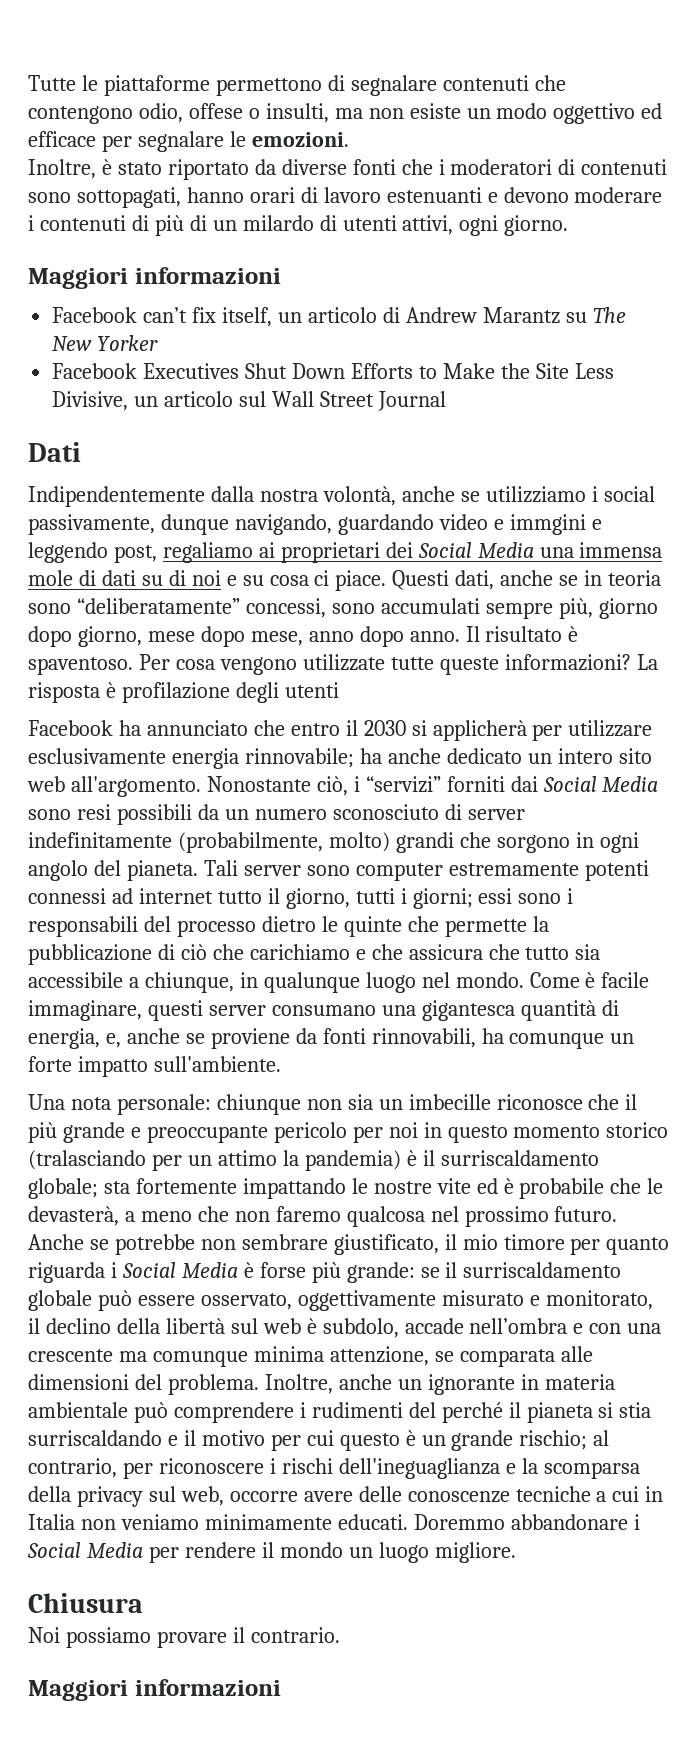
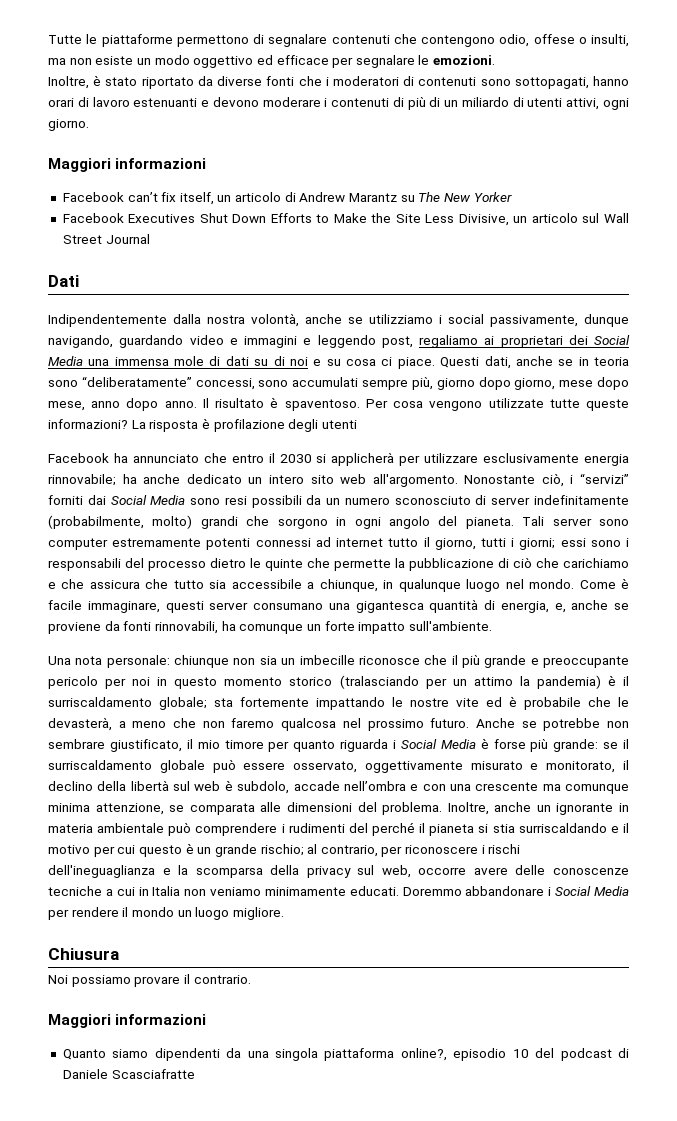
[242,215,314,231] milardo -> [461,97,509,107] miliardo
[509,514,586,535] immgini -> [244,336,297,348] immagini
(281, 1687) none -> [62,1048,629,1061] [62,1069,195,1079] // Quanto siamo dipendenti da una singola piattaforma online?, episodio 10 del podcast di Daniele Scasciafratte

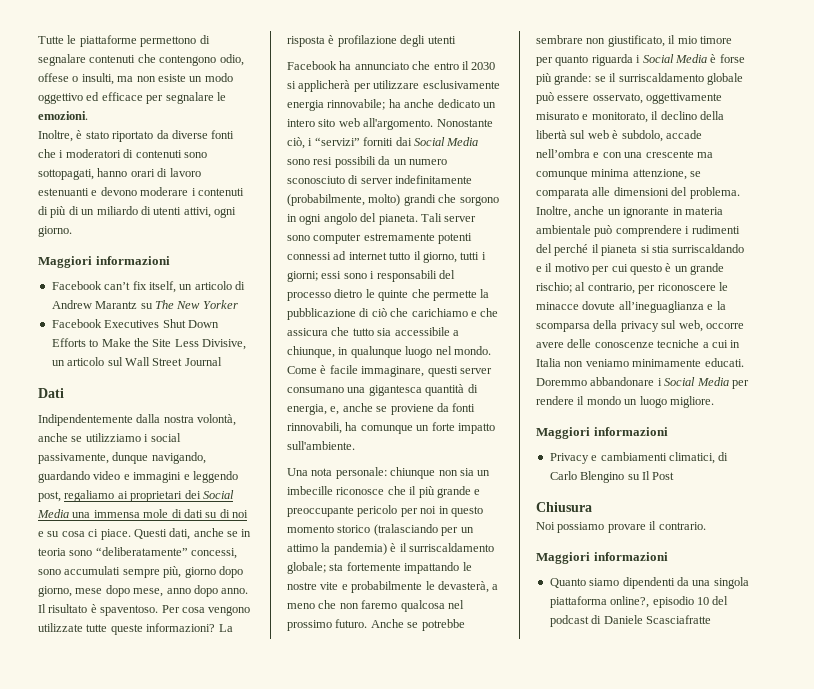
[486,696,611,710] ed è probabile che -> [341,581,423,593] e probabilmente
[606,721,629,728] [48,739,105,749] non sembrare -> [536,35,606,44] sembrare non
[481,844,521,854] [48,865,155,878] i rischi dell'ineguaglianza -> [718,282,728,291] [536,301,704,313] le minacce dovute all’ineguaglianza
(284, 913) none -> [536,427,668,439] [549,452,729,464] [549,471,675,483] // Maggiori informazioni // Privacy e cambiamenti climatici, di Carlo Blengino su Il Post

